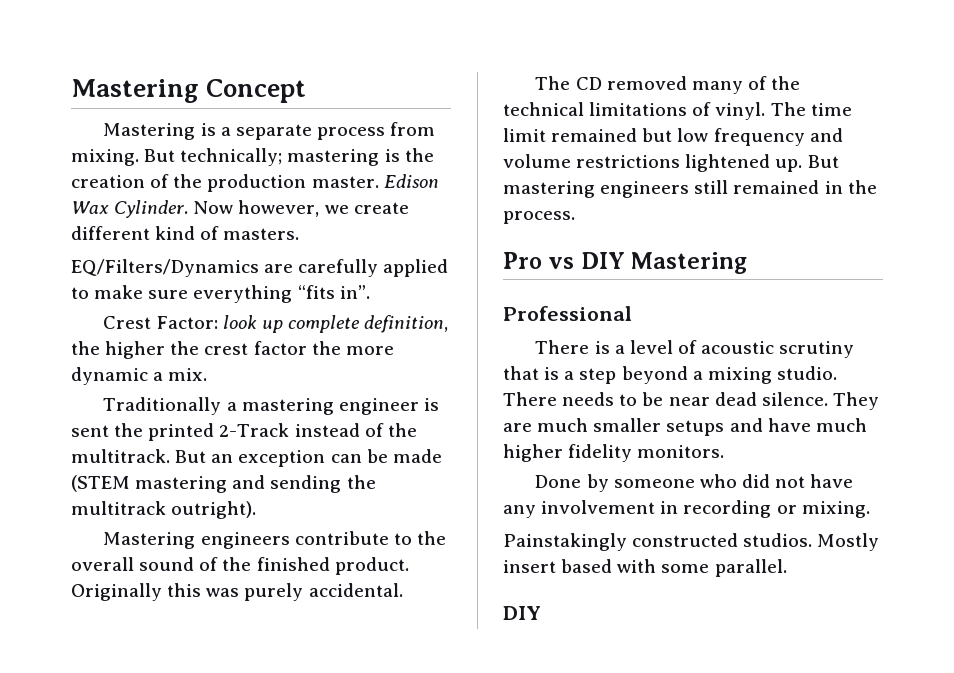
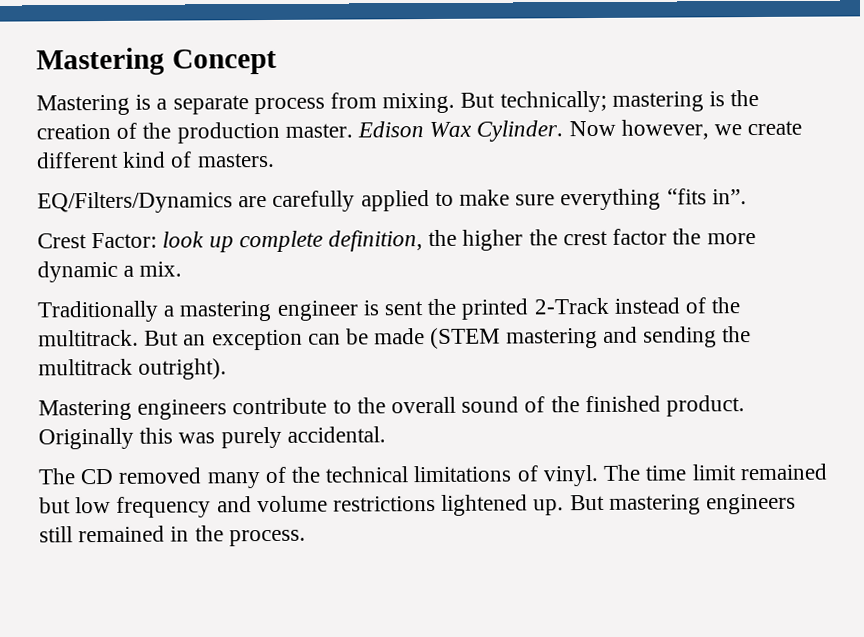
[503,252,748,274] [503,306,632,321] [535,340,855,358] [503,366,837,384] [503,392,879,410] [503,418,867,436] [503,444,725,462] [535,474,854,492] [503,500,870,518] [503,533,880,551] [503,559,787,577] [503,606,541,620] // Pro vs DIY Mastering // Professional // There is a level of acoustic scrutiny that is a step beyond a mixing studio. There needs to be near dead silence. They are much smaller setups and have much higher fidelity monitors. // Done by someone who did not have any involvement in recording or mixing. // Painstakingly constructed studios. Mostly insert based with some parallel. // DIY -> (306, 538) none

